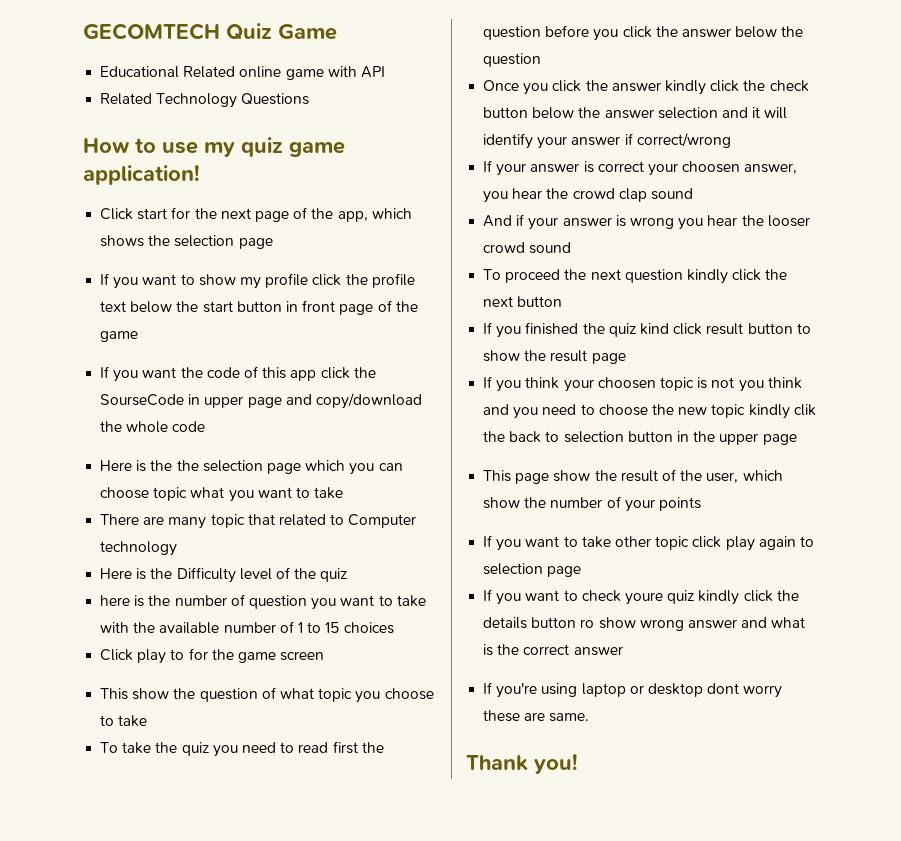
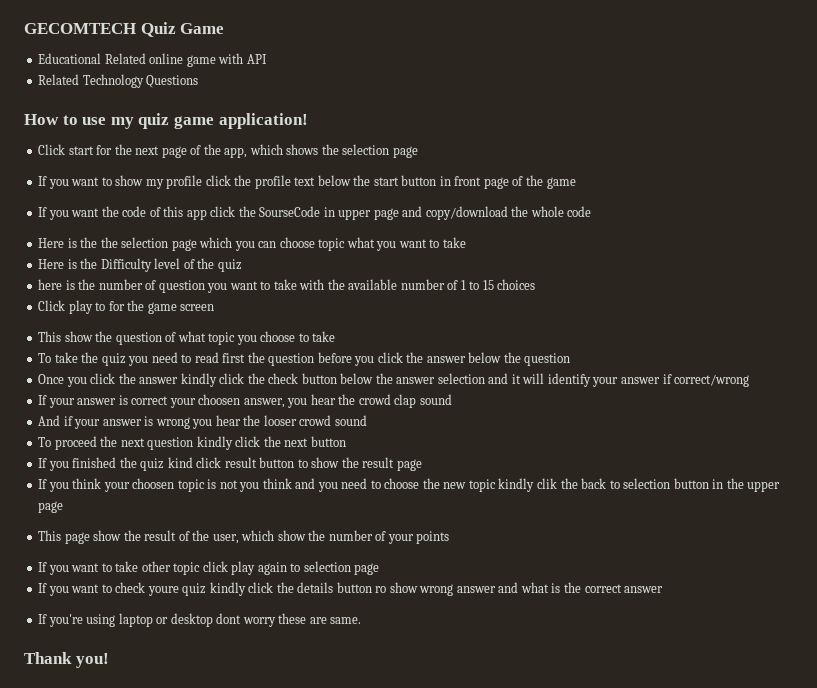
[100,514,417,529] [100,541,178,556] // There are many topic that related to Computer technology -> (466, 242) none

